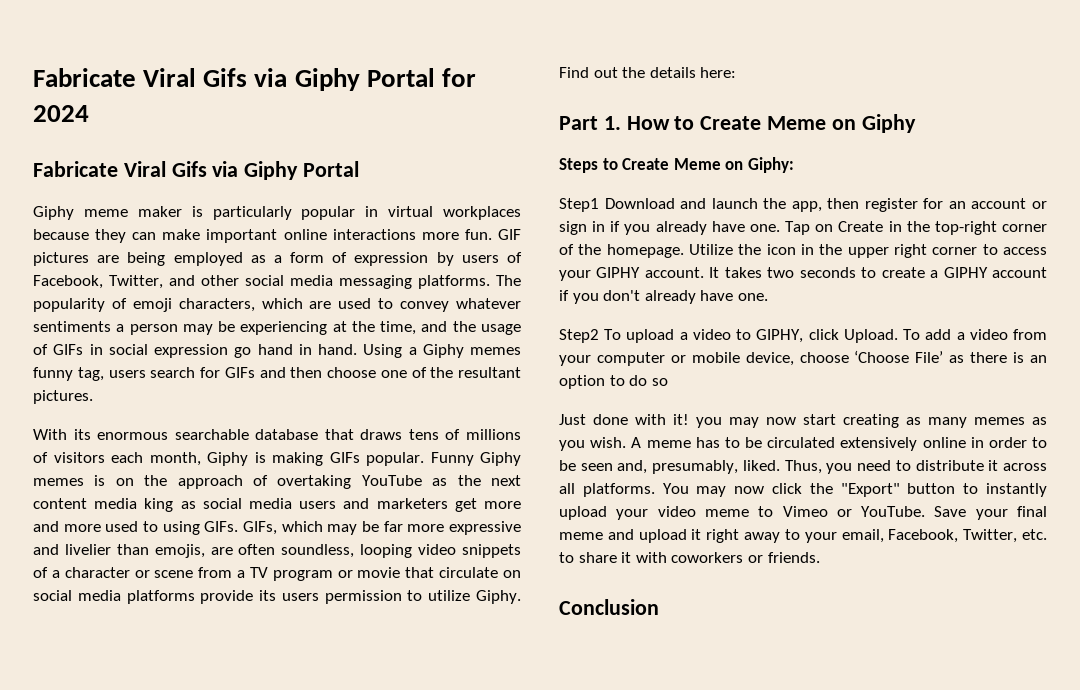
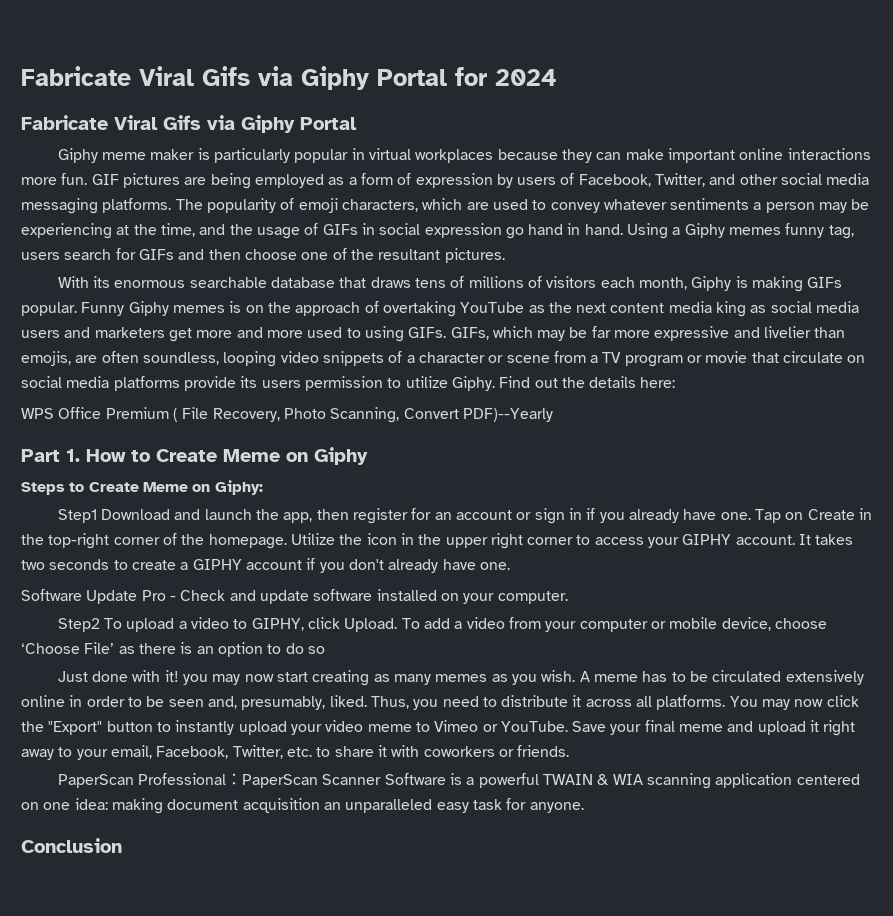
(737, 72) none -> [21,407,553,423] // WPS Office Premium ( File Recovery, Photo Scanning, Convert PDF)--Yearly
(768, 297) none -> [21,589,568,604] // Software Update Pro - Check and update software installed on your computer.
(820, 557) none -> [57,773,860,789] [21,798,584,814] // PaperScan Professional：PaperScan Scanner Software is a powerful TWAIN & WIA scanning application centered on one idea: making document acquisition an unparalleled easy task for anyone.

